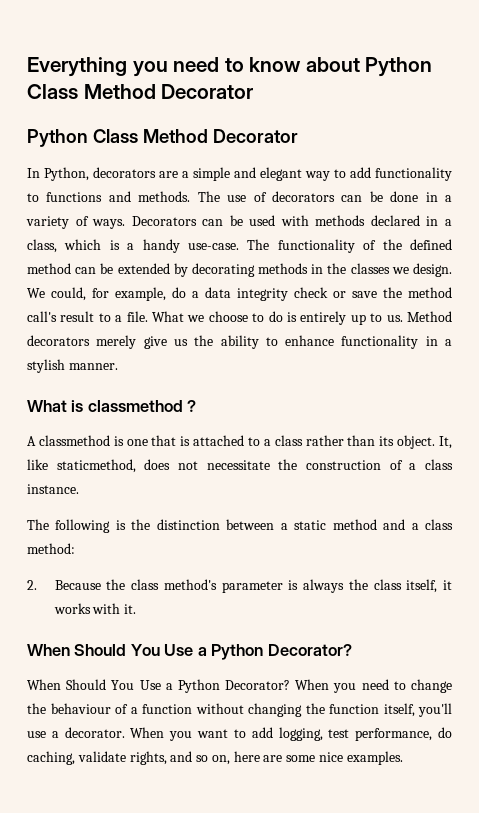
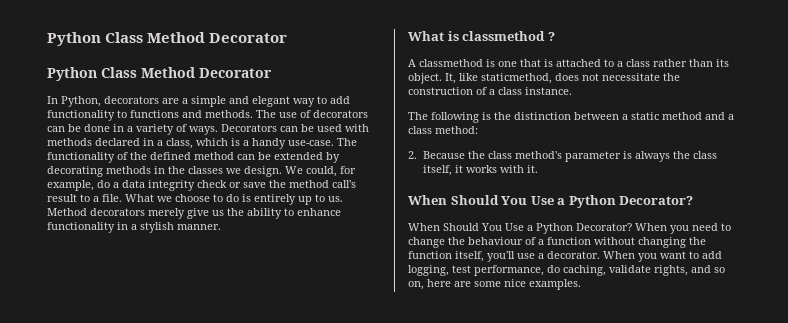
[27,57,360,77] Everything you need to know about -> (47, 39) none

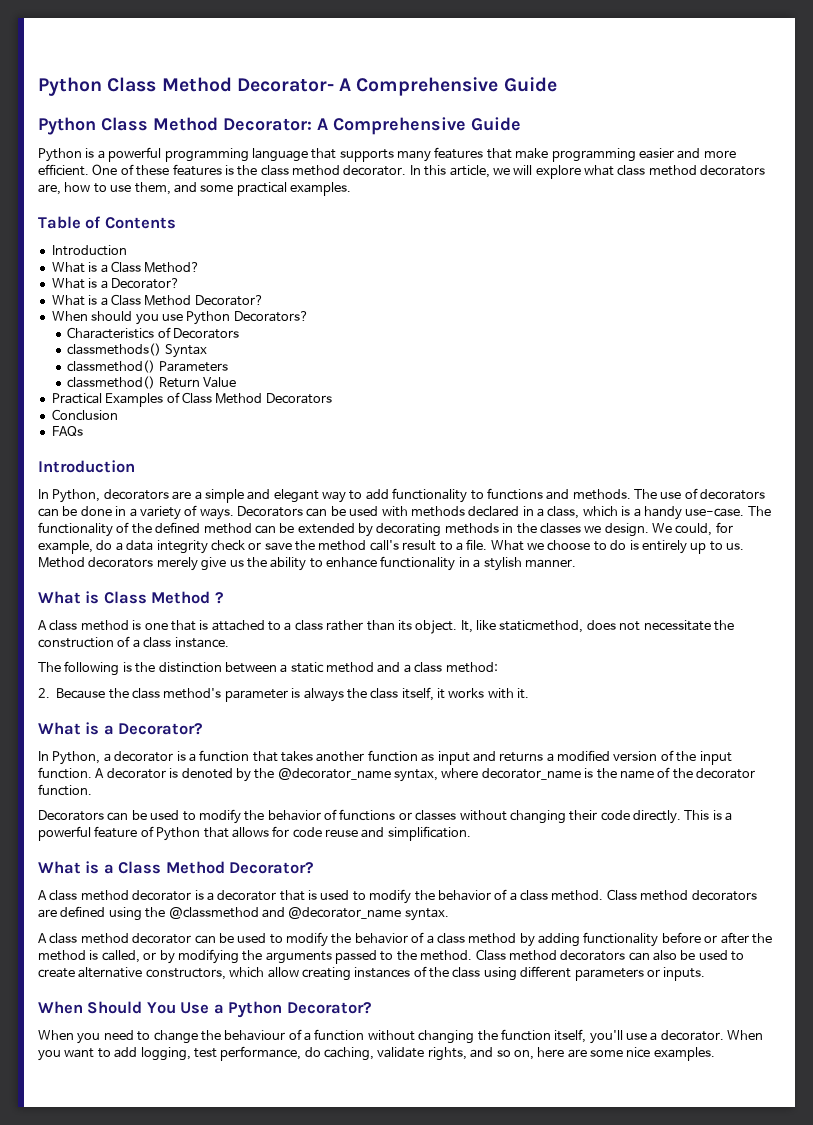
[47,32,288,46] [47,67,272,81] Python Class Method Decorator // Python Class Method Decorator -> [38,77,557,96] [38,117,521,135] [38,147,736,162] [38,164,766,179] [38,182,351,196] [38,216,176,229] [51,245,127,256] [51,261,201,273] [51,278,180,289] [51,294,264,306] [51,311,309,325] [67,327,240,339] [67,343,207,358] [67,360,228,373] [67,376,237,389] [51,392,332,407] [51,409,118,421] [51,426,83,436] [38,460,135,473] Python Class Method Decorator- A Comprehensive Guide // Python Class Method Decorator: A Comprehensive Guide // Python is a powerful programming language that supports many features that make programming easier and more efficient. One of these features is the class method decorator. In this article, we will explore what class method decorators are, how to use them, and some practical examples. // Table of Contents // Introduction // What is a Class Method? // What is a Decorator? // What is a Class Method Decorator? // When should you use Python Decorators? // Characteristics of Decorators // classmethods() Syntax // classmethod() Parameters // classmethod() Return Value // Practical Examples of Class Method Decorators // Conclusion // FAQs // Introduction
[462,31,546,41] classmethod -> [103,591,211,604] Class Method
[419,59,483,67] classmethod -> [49,620,129,631] class method
(539, 169) none -> [38,722,204,735] [38,750,732,765] [38,767,755,782] [38,784,92,796] [38,809,733,824] [38,826,471,841] [38,861,315,874] [38,889,757,904] [38,906,449,921] [38,932,772,947] [38,949,745,964] [38,966,706,981] // What is a Decorator? // In Python, a decorator is a function that takes another function as input and returns a modified version of the input function. A decorator is denoted by the @decorator_name syntax, where decorator_name is the name of the decorator function. // Decorators can be used to modify the behavior of functions or classes without changing their code directly. This is a powerful feature of Python that allows for code reuse and simplification. // What is a Class Method Decorator? // A class method decorator is a decorator that is used to modify the behavior of a class method. Class method decorators are defined using the @classmethod and @decorator_name syntax. // A class method decorator can be used to modify the behavior of a class method by adding functionality before or after the method is called, or by modifying the arguments passed to the method. Class method decorators can also be used to create alternative constructors, which allow creating instances of the class using different parameters or inputs.
[443,223,667,234] Should You Use a Python Decorator? When -> (74, 1035) none

